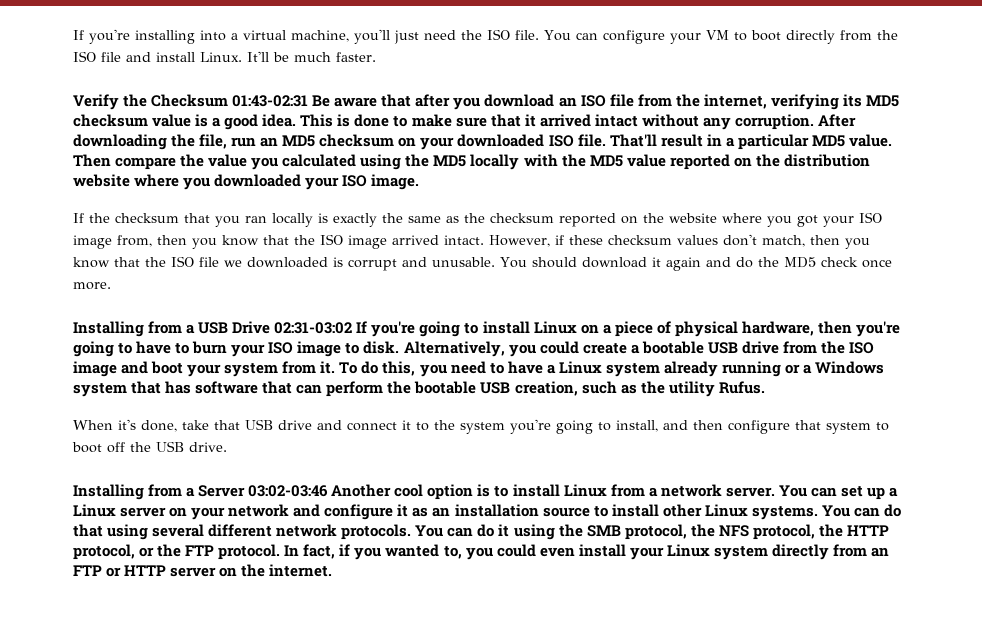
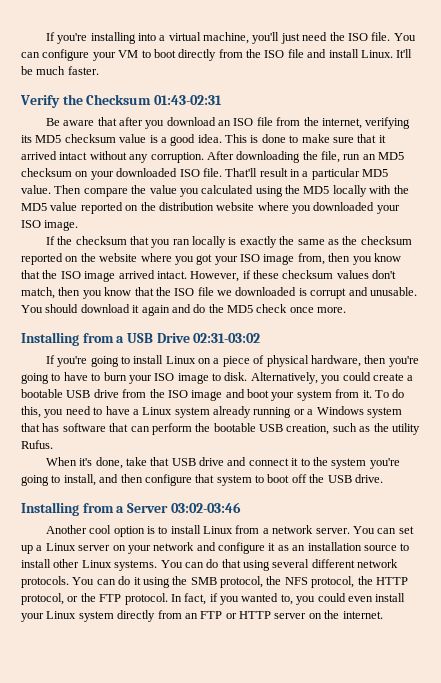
(309, 101) none -> (222, 100) //
(353, 328) none -> (261, 338) //
(329, 491) none -> (241, 507) //

